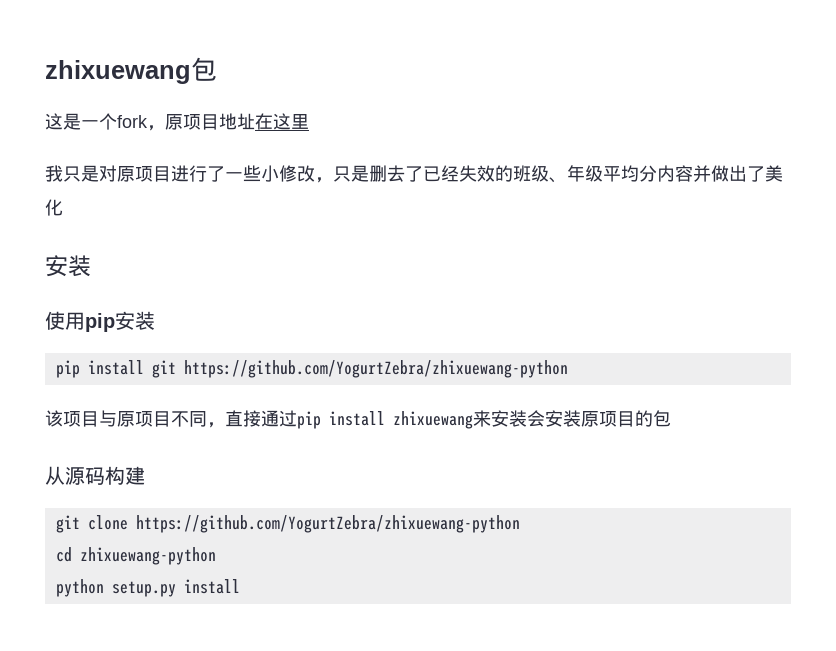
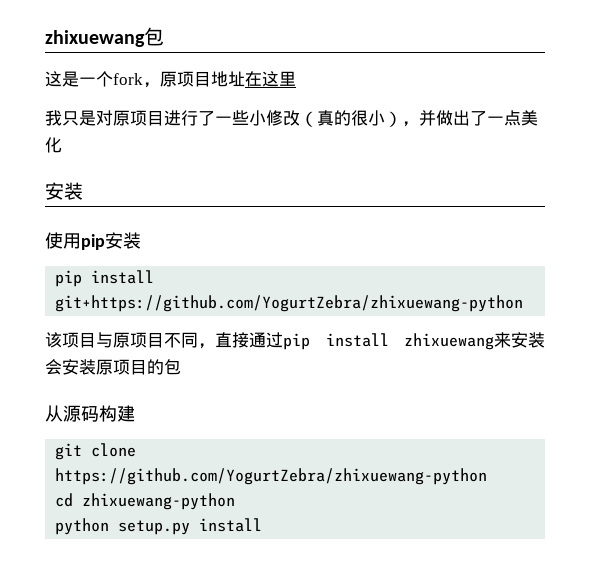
[315,165,693,183] ，只是删去了已经失效的班级、年级平均分内容 -> [300,110,419,127] （真的很小），
(765, 174) none -> [487,110,521,126] 一点
[151,360,568,378] git https://github.com/YogurtZebra/zhixuewang-python -> [55,295,524,312] git+https://github.com/YogurtZebra/zhixuewang-python

